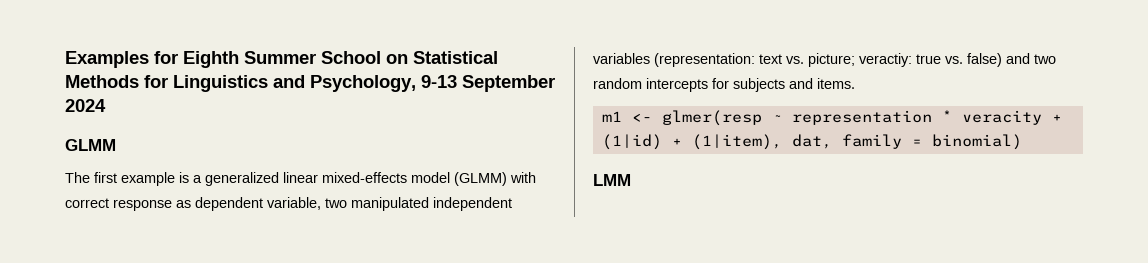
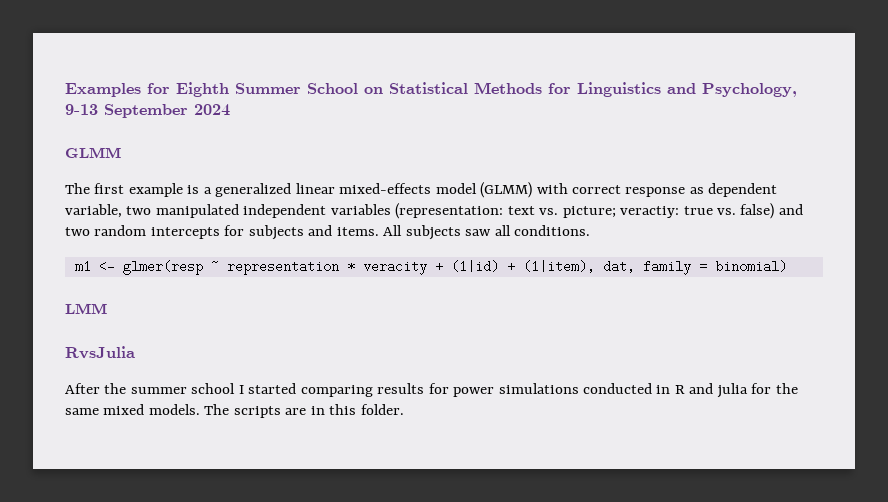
(855, 83) none -> [383,225,591,240] All subjects saw all conditions.
(631, 180) none -> [65,346,135,359] [65,383,798,398] [65,404,404,418] // RvsJulia // After the summer school I started comparing results for power simulations conducted in R and julia for the same mixed models. The scripts are in this folder.

